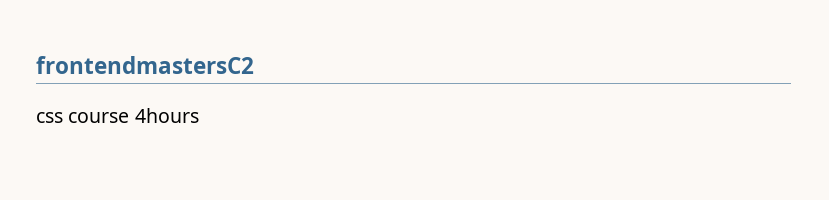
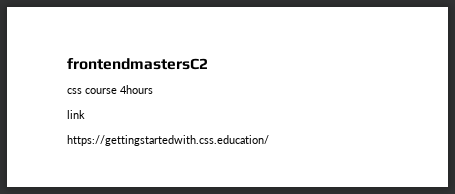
(199, 115) none -> [67,110,85,119] [67,135,269,146] // link // https://gettingstartedwith.css.education/

